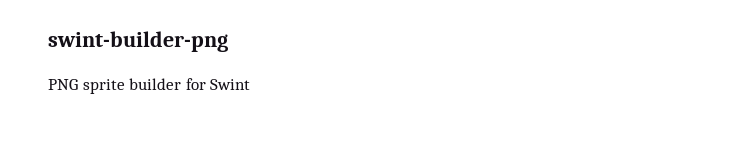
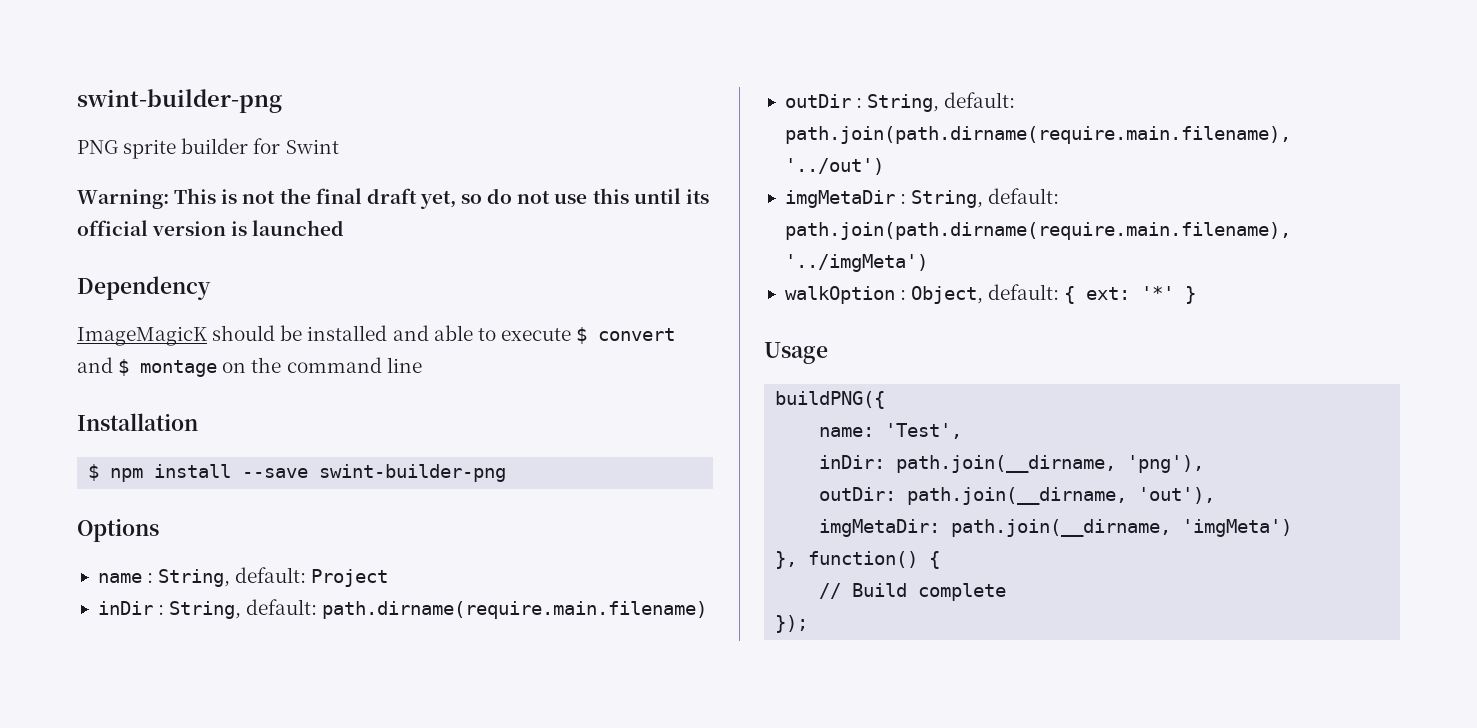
(251, 84) none -> [77,188,709,209] [77,220,345,236] [77,276,211,300] [77,325,676,346] [77,357,422,377] [77,413,198,431] [88,464,507,482] [77,518,159,542] [97,567,389,587] [97,599,708,619] [784,92,1016,112] [784,126,1291,144] [784,158,884,175] [784,188,1060,208] [784,222,1291,240] [784,254,928,272] [784,284,1197,304] [764,342,828,364] [775,391,886,409] [819,423,963,439] [819,455,1205,473] [819,487,1216,505] [819,519,1293,537] [775,551,941,569] [819,583,1007,601] [775,615,809,633] // Warning: This is not the final draft yet, so do not use this until its official version is launched // Dependency // ImageMagicK should be installed and able to execute $ convert and $ montage on the command line // Installation // $ npm install --save swint-builder-png // Options // name : String, default: Project // inDir : String, default: path.dirname(require.main.filename) // outDir : String, default: path.join(path.dirname(require.main.filename), '../out') // imgMetaDir : String, default: path.join(path.dirname(require.main.filename), '../imgMeta') // walkOption : Object, default: { ext: '*' } // Usage // buildPNG({ // name: 'Test', // inDir: path.join(__dirname, 'png'), // outDir: path.join(__dirname, 'out'), // imgMetaDir: path.join(__dirname, 'imgMeta') // }, function() { // // Build complete // });

